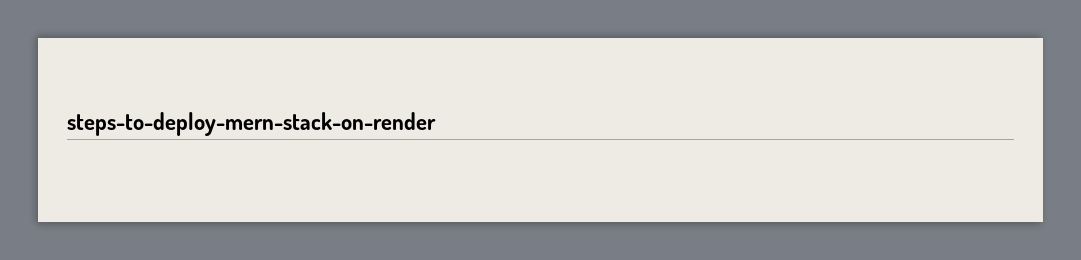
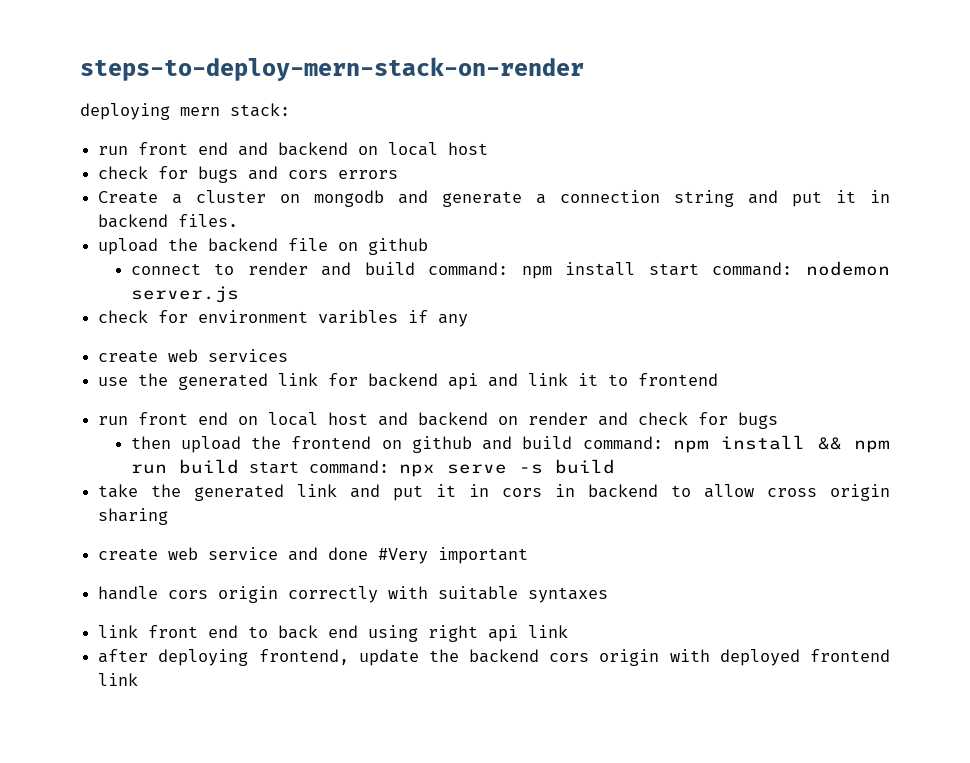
(436, 124) none -> [80,103,290,120] [98,142,489,156] [98,166,399,183] [98,190,891,207] [98,214,239,228] [98,238,429,255] [130,261,891,279] [130,286,239,303] [98,310,469,327] [98,349,289,363] [98,373,719,390] [98,412,779,429] [130,435,891,453] [130,459,615,477] [98,484,890,501] [98,508,169,525] [98,547,529,564] [98,586,609,603] [98,625,569,642] [98,649,890,666] [98,673,139,686] // deploying mern stack: // run front end and backend on local host // check for bugs and cors errors // Create a cluster on mongodb and generate a connection string and put it in backend files. // upload the backend file on github // connect to render and build command: npm install start command: nodemon server.js // check for environment varibles if any // create web services // use the generated link for backend api and link it to frontend // run front end on local host and backend on render and check for bugs // then upload the frontend on github and build command: npm install && npm run build start command: npx serve -s build // take the generated link and put it in cors in backend to allow cross origin sharing // create web service and done #Very important // handle cors origin correctly with suitable syntaxes // link front end to back end using right api link // after deploying frontend, update the backend cors origin with deployed frontend link

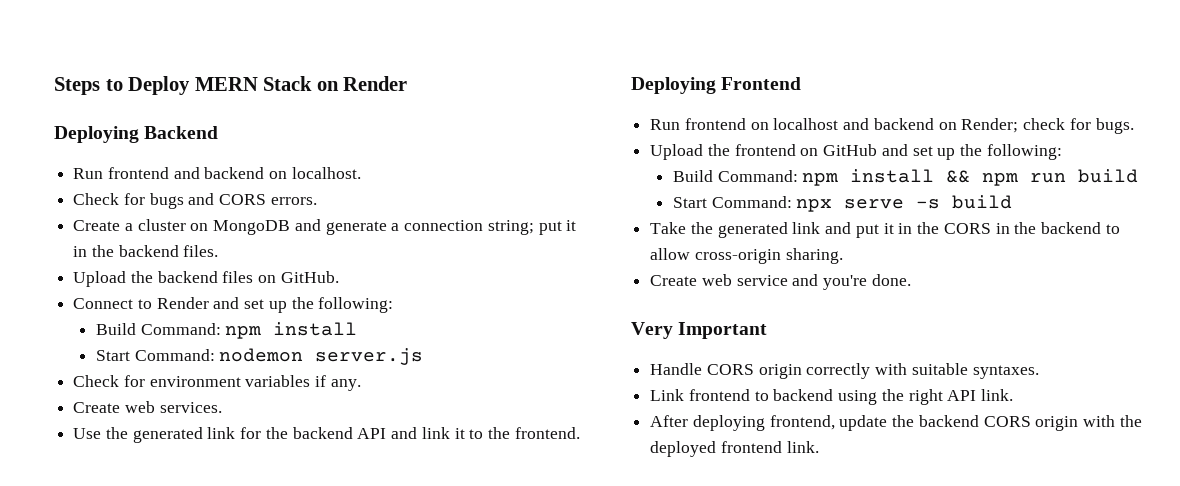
[80,57,584,81] [80,103,290,120] [98,142,489,156] [98,166,149,179] steps-to-deploy-mern-stack-on-render // deploying mern stack: // run front end and backend on local host // check -> [54,76,408,95] [54,126,219,143] [73,167,361,179] [73,193,120,205] Steps to Deploy MERN Stack on Render // Deploying Backend // Run frontend and backend on localhost. // Check
[288,170,399,179] cors errors -> [219,194,317,205] CORS errors.
[314,190,385,207] mongodb -> [213,220,291,235] MongoDB
[674,190,891,207] string and put it in -> [487,220,577,235] [73,245,114,257] string; put it in the
[98,238,429,255] [130,262,793,279] upload the backend file on github // connect to render and build command: npm install start command: -> [73,271,339,287] [73,297,394,313] [95,322,358,339] [95,349,215,361] Upload the backend files on GitHub. // Connect to Render and set up the following: // Build Command: npm install // Start Command:
[98,310,149,323] check -> [73,375,120,387] Check
[318,310,469,327] [98,349,289,363] [98,377,129,386] varibles if any // create web services // use -> [245,375,361,391] [73,401,222,413] [73,428,102,439] variables if any. // Create web services. // Use
[368,373,479,390] backend api -> [265,427,387,439] the backend API
[638,373,719,386] [98,412,779,429] [130,436,663,453] frontend // run front end on local host and backend on render and check for bugs // then upload the frontend on github and build command: -> [487,427,580,439] [631,77,802,94] [650,118,1134,134] [650,144,1062,160] [672,170,798,182] the frontend. // Deploying Frontend // Run frontend on localhost and backend on Render; check for bugs. // Upload the frontend on GitHub and set up the following: // Build Command:
[248,460,389,474] start command: -> [672,196,792,208] // Start Command:
[98,484,139,498] take -> [650,222,687,234] Take
[502,484,890,501] [98,508,169,525] [98,547,529,564] [98,586,609,603] [98,625,569,642] [98,649,149,663] cors in backend to allow cross origin sharing // create web service and done #Very important // handle cors origin correctly with suitable syntaxes // link front end to back end using right api link // after -> [917,222,1120,234] [650,248,843,264] [650,274,911,290] [631,322,768,339] [650,363,1039,379] [650,389,1014,405] [650,415,689,427] the CORS in the backend to allow cross-origin sharing. // Create web service and you're done. // Very Important // Handle CORS origin correctly with suitable syntaxes. // Link frontend to backend using the right API link. // After
[549,653,590,662] cors -> [983,416,1031,427] CORS
(710, 655) none -> [1119,415,1142,427] the
[98,673,139,686] link -> [786,441,819,453] link.

